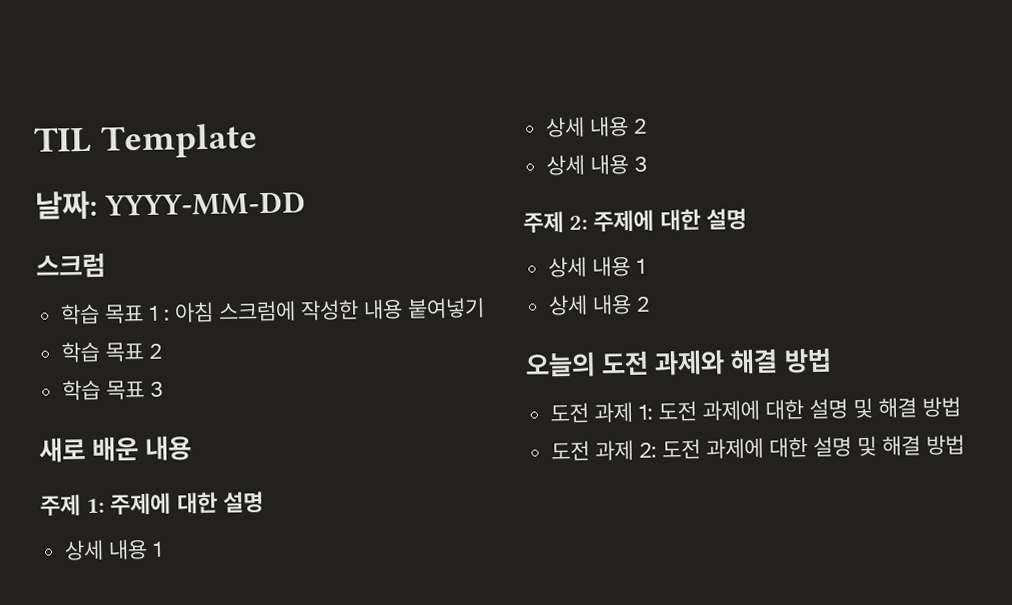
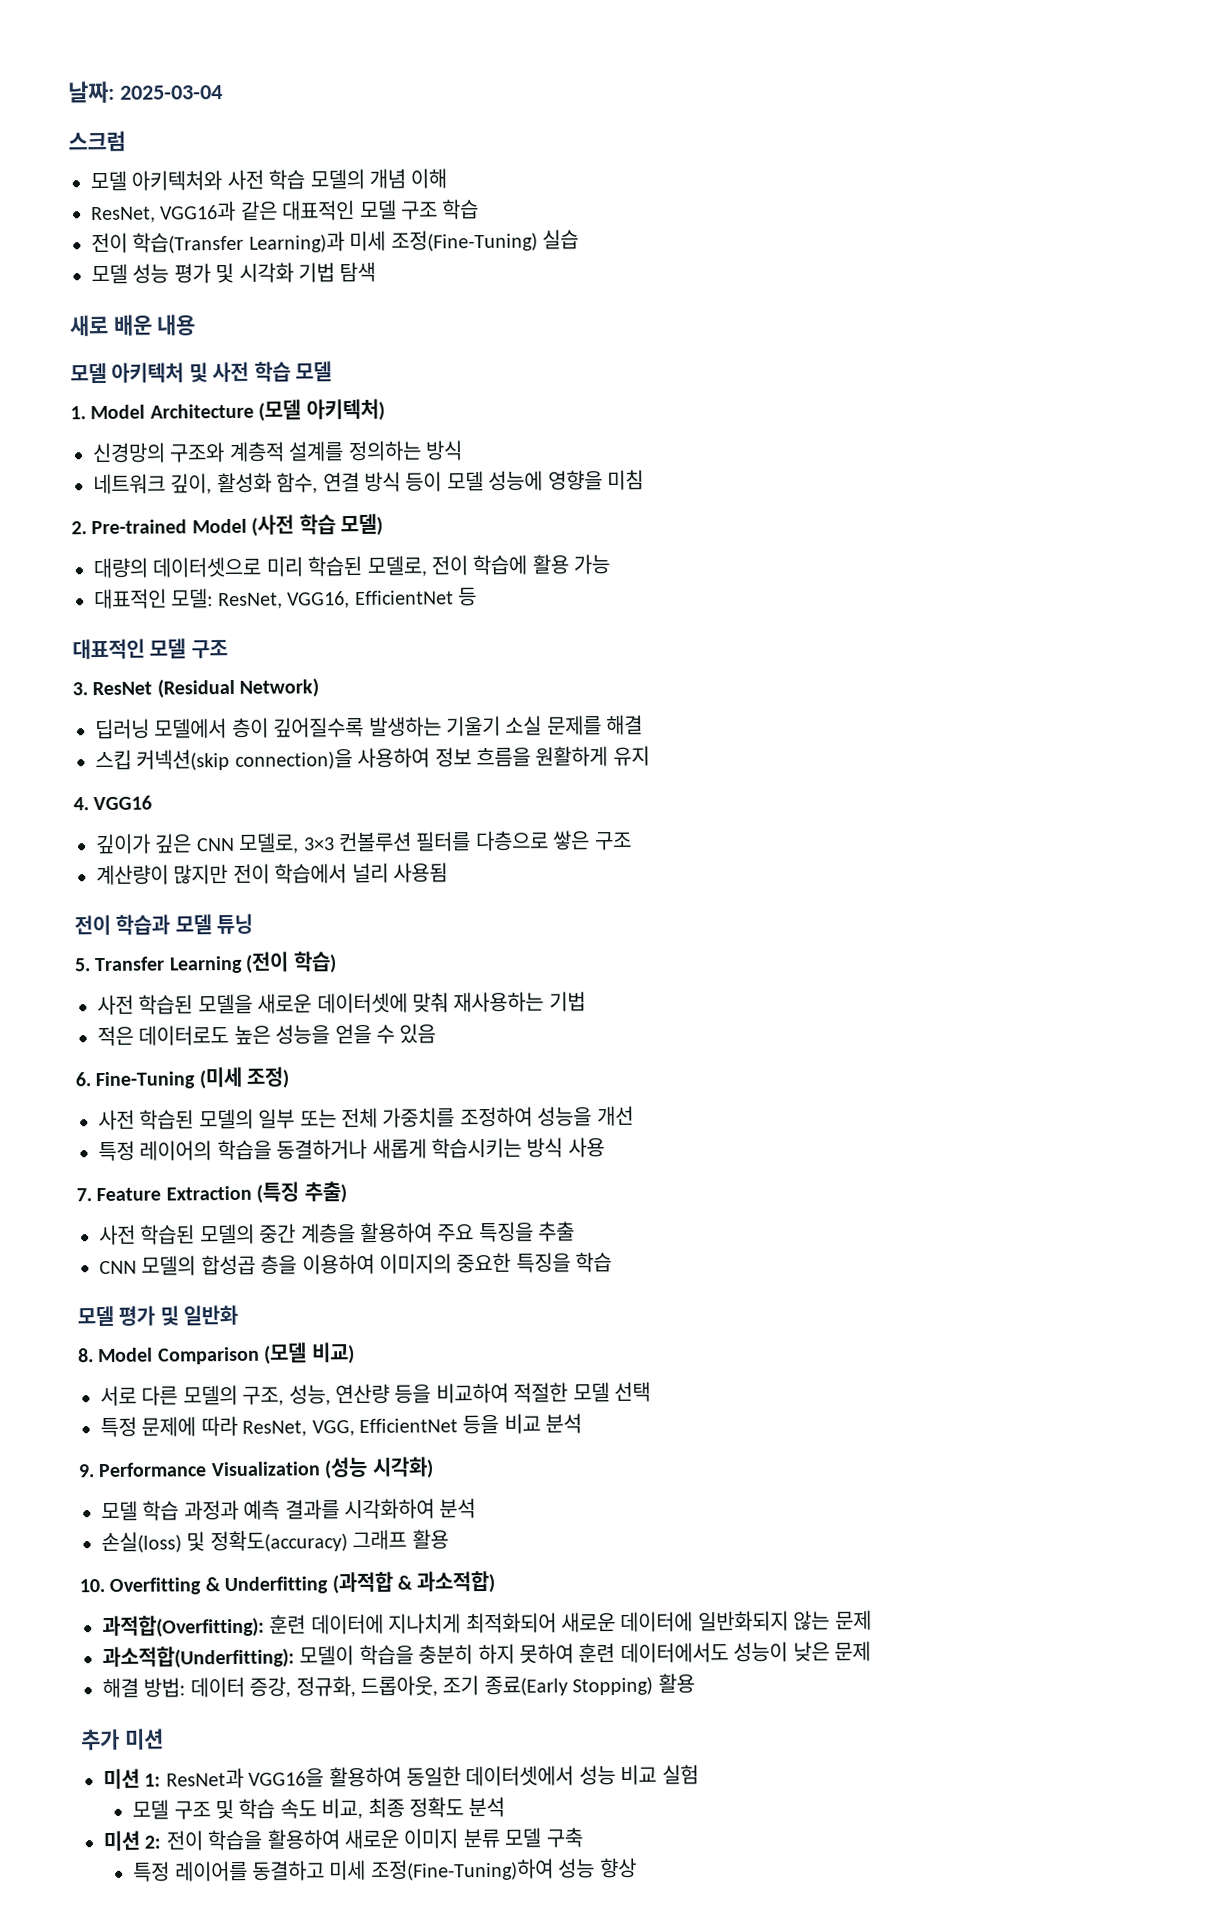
[34,123,258,159] [35,190,307,220] [36,252,106,279] [60,297,486,325] [61,341,163,363] [62,379,165,401] [39,435,193,463] [40,491,264,517] [64,538,164,561] [545,115,648,138] [546,153,649,176] [523,208,747,234] [548,255,647,278] [548,293,651,316] [525,347,832,378] [550,396,962,424] [551,434,966,462] TIL Template // 날짜: YYYY-MM-DD // 스크럼 // 학습 목표 1 : 아침 스크럼에 작성한 내용 붙여넣기 // 학습 목표 2 // 학습 목표 3 // 새로 배운 내용 // 주제 1: 주제에 대한 설명 // 상세 내용 1 // 상세 내용 2 // 상세 내용 3 // 주제 2: 주제에 대한 설명 // 상세 내용 1 // 상세 내용 2 // 오늘의 도전 과제와 해결 방법 // 도전 과제 1: 도전 과제에 대한 설명 및 해결 방법 // 도전 과제 2: 도전 과제에 대한 설명 및 해결 방법 -> [68,80,223,104] [68,130,126,153] [90,168,448,192] [91,199,480,224] [91,229,579,254] [91,261,377,285] [69,314,197,337] [70,361,332,384] [70,398,385,422] [92,440,463,464] [93,469,644,495] [71,513,383,537] [93,554,611,579] [94,587,477,610] [72,638,228,660] [72,678,320,699] [95,714,644,740] [95,745,650,771] [73,795,153,811] [95,830,632,855] [96,862,448,886] [74,913,254,936] [74,951,337,974] [97,991,586,1016] [97,1023,437,1047] [75,1066,290,1090] [98,1105,634,1131] [98,1137,605,1162] [76,1181,347,1204] [99,1221,576,1246] [99,1252,613,1276] [77,1304,239,1327] [78,1342,355,1365] [100,1381,651,1407] [100,1413,583,1438] [78,1456,434,1480] [101,1498,477,1522] [101,1529,449,1554] [79,1570,496,1595] [102,1609,872,1639] [102,1640,871,1670] [102,1673,695,1699] [80,1728,164,1751] [103,1764,699,1790] [132,1796,506,1820] [103,1827,583,1852] [133,1857,637,1882] 날짜: 2025-03-04 // 스크럼 // 모델 아키텍처와 사전 학습 모델의 개념 이해 // ResNet, VGG16과 같은 대표적인 모델 구조 학습 // 전이 학습(Transfer Learning)과 미세 조정(Fine-Tuning) 실습 // 모델 성능 평가 및 시각화 기법 탐색 // 새로 배운 내용 // 모델 아키텍처 및 사전 학습 모델 // 1. Model Architecture (모델 아키텍처) // 신경망의 구조와 계층적 설계를 정의하는 방식 // 네트워크 깊이, 활성화 함수, 연결 방식 등이 모델 성능에 영향을 미침 // 2. Pre-trained Model (사전 학습 모델) // 대량의 데이터셋으로 미리 학습된 모델로, 전이 학습에 활용 가능 // 대표적인 모델: ResNet, VGG16, EfficientNet 등 // 대표적인 모델 구조 // 3. ResNet (Residual Network) // 딥러닝 모델에서 층이 깊어질수록 발생하는 기울기 소실 문제를 해결 // 스킵 커넥션(skip connection)을 사용하여 정보 흐름을 원활하게 유지 // 4. VGG16 // 깊이가 깊은 CNN 모델로, 3×3 컨볼루션 필터를 다층으로 쌓은 구조 // 계산량이 많지만 전이 학습에서 널리 사용됨 // 전이 학습과 모델 튜닝 // 5. Transfer Learning (전이 학습) // 사전 학습된 모델을 새로운 데이터셋에 맞춰 재사용하는 기법 // 적은 데이터로도 높은 성능을 얻을 수 있음 // 6. Fine-Tuning (미세 조정) // 사전 학습된 모델의 일부 또는 전체 가중치를 조정하여 성능을 개선 // 특정 레이어의 학습을 동결하거나 새롭게 학습시키는 방식 사용 // 7. Feature Extraction (특징 추출) // 사전 학습된 모델의 중간 계층을 활용하여 주요 특징을 추출 // CNN 모델의 합성곱 층을 이용하여 이미지의 중요한 특징을 학습 // 모델 평가 및 일반화 // 8. Model Comparison (모델 비교) // 서로 다른 모델의 구조, 성능, 연산량 등을 비교하여 적절한 모델 선택 // 특정 문제에 따라 ResNet, VGG, EfficientNet 등을 비교 분석 // 9. Performance Visualization (성능 시각화) // 모델 학습 과정과 예측 결과를 시각화하여 분석 // 손실(loss) 및 정확도(accuracy) 그래프 활용 // 10. Overfitting & Underfitting (과적합 & 과소적합) // 과적합(Overfitting): 훈련 데이터에 지나치게 최적화되어 새로운 데이터에 일반화되지 않는 문제 // 과소적합(Underfitting): 모델이 학습을 충분히 하지 못하여 훈련 데이터에서도 성능이 낮은 문제 // 해결 방법: 데이터 증강, 정규화, 드롭아웃, 조기 종료(Early Stopping) 활용 // 추가 미션 // 미션 1: ResNet과 VGG16을 활용하여 동일한 데이터셋에서 성능 비교 실험 // 모델 구조 및 학습 속도 비교, 최종 정확도 분석 // 미션 2: 전이 학습을 활용하여 새로운 이미지 분류 모델 구축 // 특정 레이어를 동결하고 미세 조정(Fine-Tuning)하여 성능 향상

